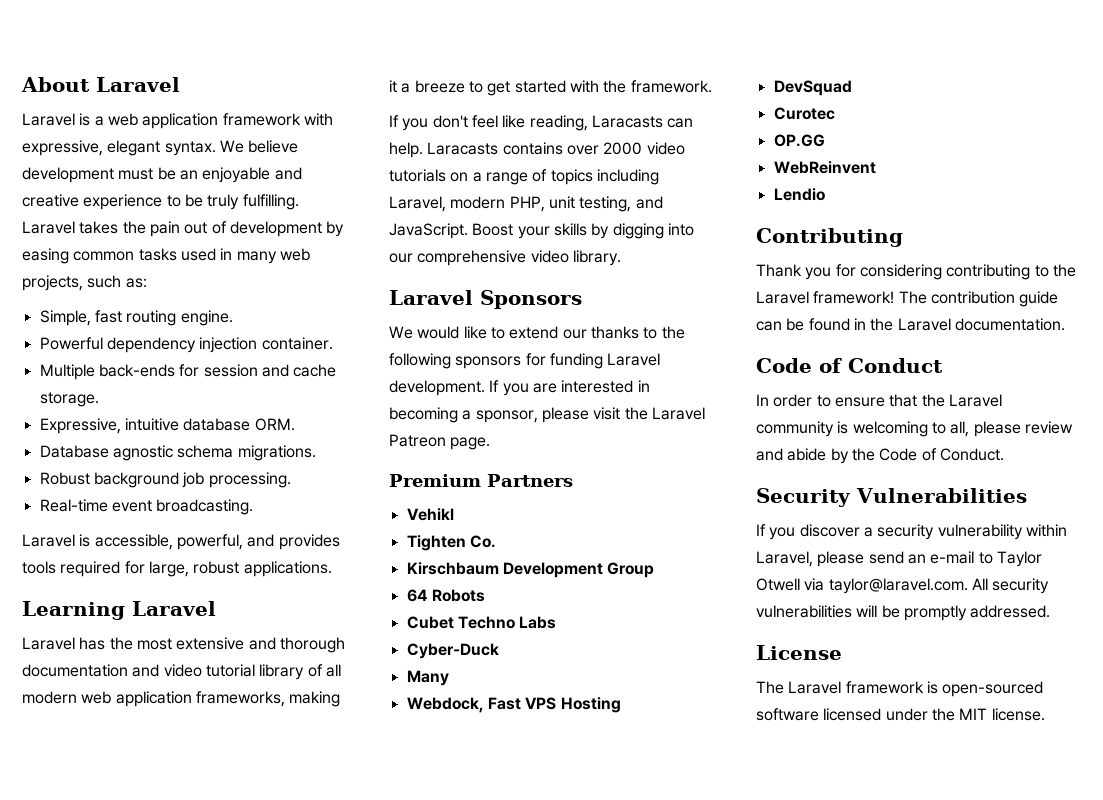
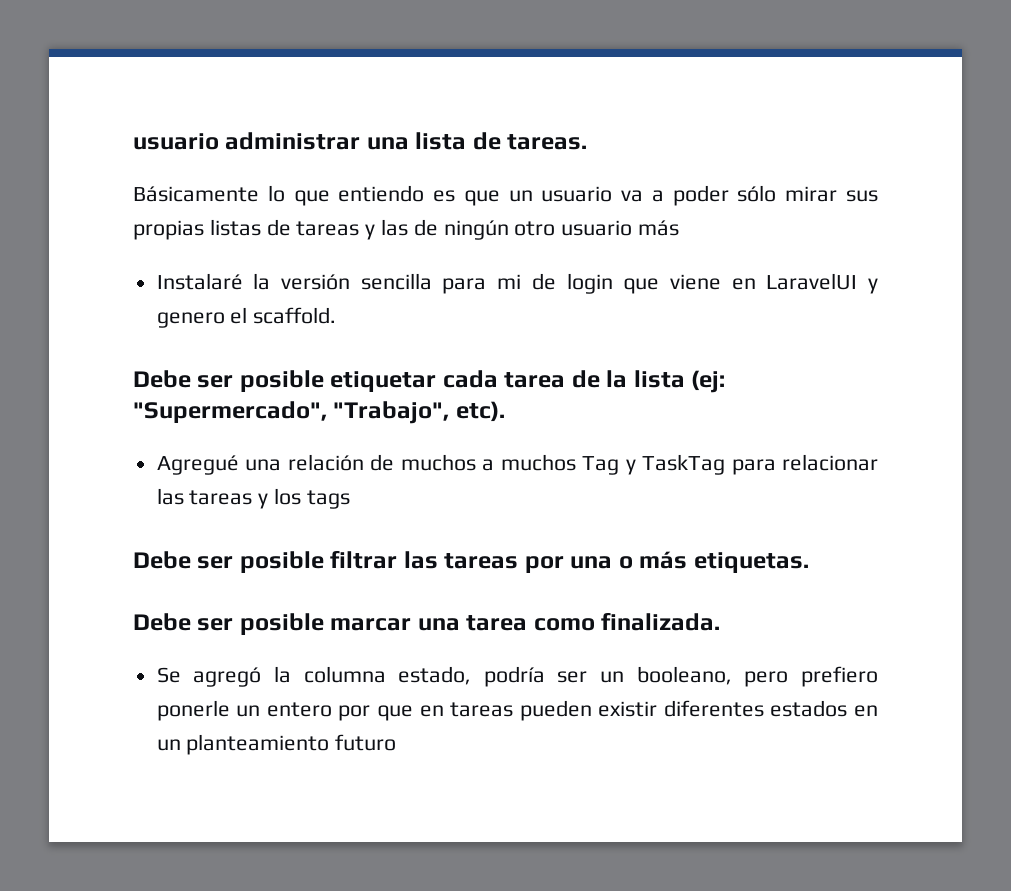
[21,77,180,92] [22,113,333,129] [22,140,299,156] [22,167,302,183] [22,194,299,210] [22,221,345,237] [22,248,310,264] [22,275,147,291] [39,310,233,326] [39,337,333,353] [39,364,337,380] [39,392,99,407] [39,418,295,434] [39,445,316,461] [39,472,291,488] [39,499,254,515] [22,534,340,550] [22,561,332,577] [22,601,216,620] [22,637,345,653] [22,664,341,680] [22,691,341,707] [389,80,712,96] [389,115,694,131] [389,142,685,158] [389,169,659,185] [389,196,663,212] [389,223,694,239] [389,250,621,266] [389,290,582,309] [389,326,685,339] [389,353,661,369] [389,380,650,396] [389,407,705,423] [389,434,491,450] [389,474,573,487] [406,508,454,521] [406,535,496,551] [406,562,655,578] [406,589,485,602] [406,616,557,629] [406,643,499,659] [406,670,449,686] [406,697,621,713] [773,80,852,96] [773,107,835,120] [773,134,825,147] [773,161,876,174] [773,188,825,201] [756,228,903,247] [756,264,1076,280] [756,291,1059,307] [756,318,1065,331] [756,358,943,373] [756,394,1002,407] [756,421,1073,437] [756,448,1004,464] [756,488,1027,507] [756,524,1067,540] [756,551,1042,567] [756,578,1050,594] [756,605,1051,621] [756,645,842,660] [756,681,1044,697] [756,708,1045,721] About Laravel // Laravel is a web application framework with expressive, elegant syntax. We believe development must be an enjoyable and creative experience to be truly fulfilling. Laravel takes the pain out of development by easing common tasks used in many web projects, such as: // Simple, fast routing engine. // Powerful dependency injection container. // Multiple back-ends for session and cache storage. // Expressive, intuitive database ORM. // Database agnostic schema migrations. // Robust background job processing. // Real-time event broadcasting. // Laravel is accessible, powerful, and provides tools required for large, robust applications. // Learning Laravel // Laravel has the most extensive and thorough documentation and video tutorial library of all modern web application frameworks, making it a breeze to get started with the framework. // If you don't feel like reading, Laracasts can help. Laracasts contains over 2000 video tutorials on a range of topics including Laravel, modern PHP, unit testing, and JavaScript. Boost your skills by digging into our comprehensive video library. // Laravel Sponsors // We would like to extend our thanks to the following sponsors for funding Laravel development. If you are interested in becoming a sponsor, please visit the Laravel Patreon page. // Premium Partners // Vehikl // Tighten Co. // Kirschbaum Development Group // 64 Robots // Cubet Techno Labs // Cyber-Duck // Many // Webdock, Fast VPS Hosting // DevSquad // Curotec // OP.GG // WebReinvent // Lendio // Contributing // Thank you for considering contributing to the Laravel framework! The contribution guide can be found in the Laravel documentation. // Code of Conduct // In order to ensure that the Laravel community is welcoming to all, please review and abide by the Code of Conduct. // Security Vulnerabilities // If you discover a security vulnerability within Laravel, please send an e-mail to Taylor Otwell via taylor@laravel.com. All security vulnerabilities will be promptly addressed. // License // The Laravel framework is open-sourced software licensed under the MIT license. -> [133,132,588,150] [133,185,878,206] [133,219,680,240] [156,273,878,294] [156,307,337,328] [133,370,726,393] [133,401,505,424] [156,454,879,475] [156,488,350,509] [133,550,809,573] [133,612,721,635] [156,666,878,687] [156,700,879,721] [156,734,397,755] usuario administrar una lista de tareas. // Básicamente lo que entiendo es que un usuario va a poder sólo mirar sus propias listas de tareas y las de ningún otro usuario más // Instalaré la versión sencilla para mi de login que viene en LaravelUI y genero el scaffold. // Debe ser posible etiquetar cada tarea de la lista (ej: "Supermercado", "Trabajo", etc). // Agregué una relación de muchos a muchos Tag y TaskTag para relacionar las tareas y los tags // Debe ser posible filtrar las tareas por una o más etiquetas. // Debe ser posible marcar una tarea como finalizada. // Se agregó la columna estado, podría ser un booleano, pero prefiero ponerle un entero por que en tareas pueden existir diferentes estados en un planteamiento futuro

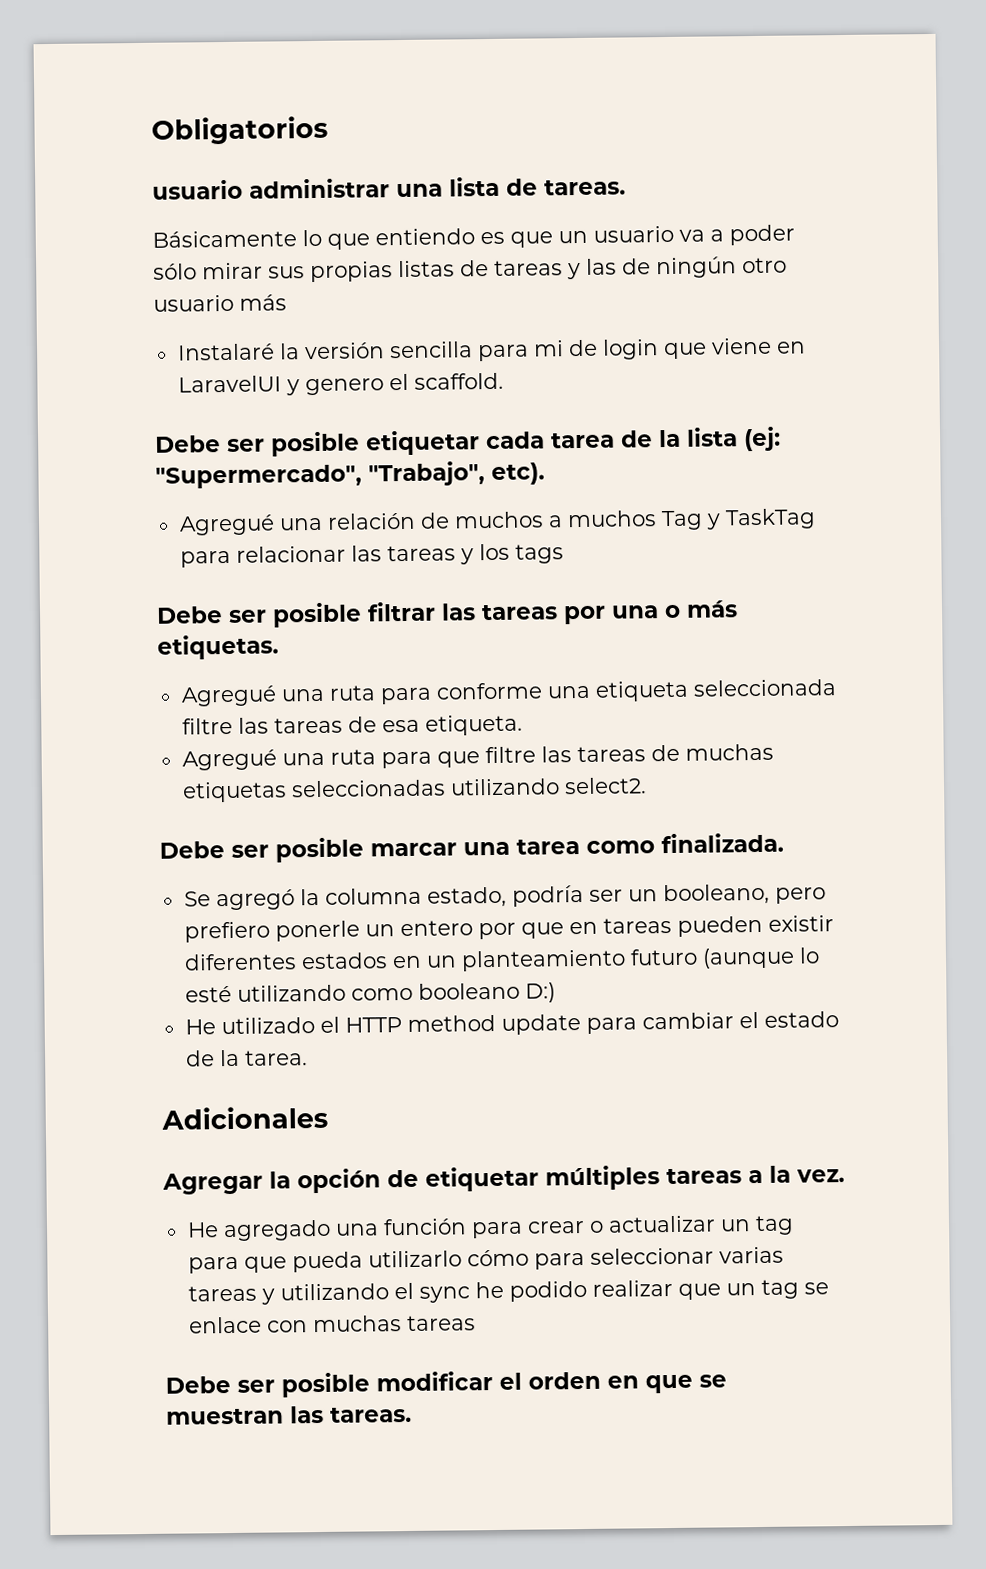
(133, 141) none -> [151,115,328,145] Obligatorios //
(809, 562) none -> [180,679,837,707] [181,714,523,736] [181,743,774,771] [181,777,647,803] // Agregué una ruta para conforme una etiqueta seleccionada filtre las tareas de esa etiqueta. // Agregué una ruta para que filtre las tareas de muchas etiquetas seleccionadas utilizando select2.
(397, 742) none -> [701,947,820,969] [184,982,556,1003] [184,1011,839,1035] [184,1049,308,1067] [161,1105,328,1130] [162,1165,845,1195] [186,1215,794,1242] [187,1246,784,1274] [187,1279,829,1305] [188,1315,476,1334] [165,1371,727,1398] [166,1405,412,1425] (aunque lo esté utilizando como booleano D:) // He utilizado el HTTP method update para cambiar el estado de la tarea. // Adicionales // Agregar la opción de etiquetar múltiples tareas a la vez. // He agregado una función para crear o actualizar un tag para que pueda utilizarlo cómo para seleccionar varias tareas y utilizando el sync he podido realizar que un tag se enlace con muchas tareas // Debe ser posible modificar el orden en que se muestran las tareas.

